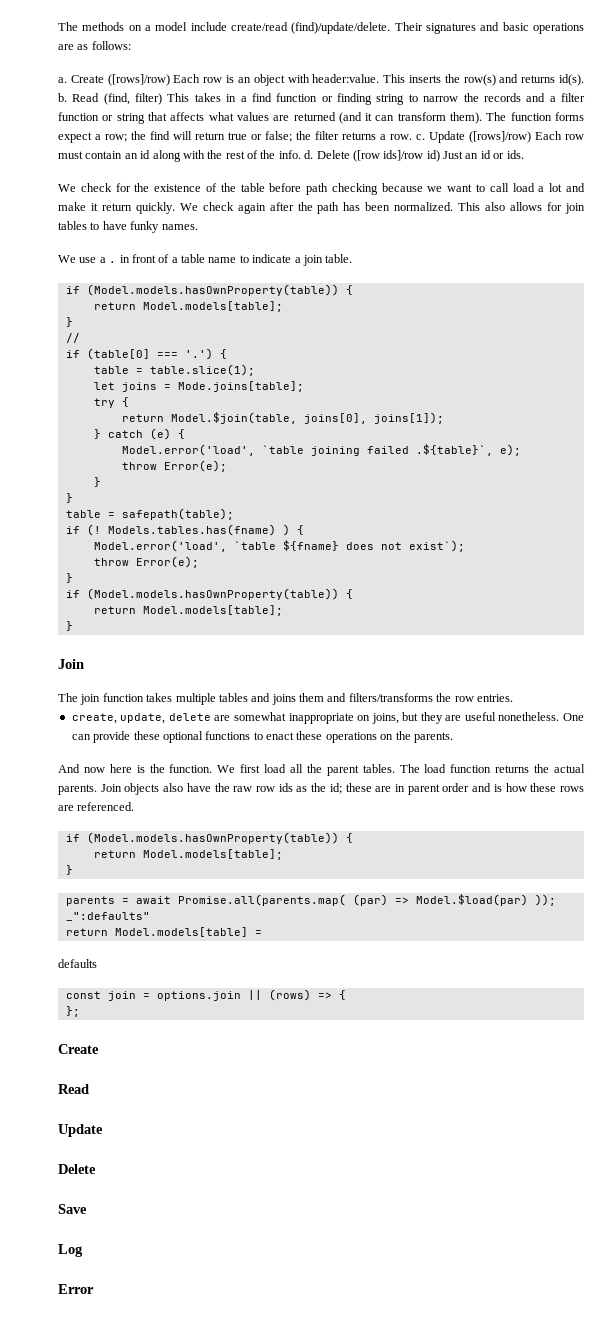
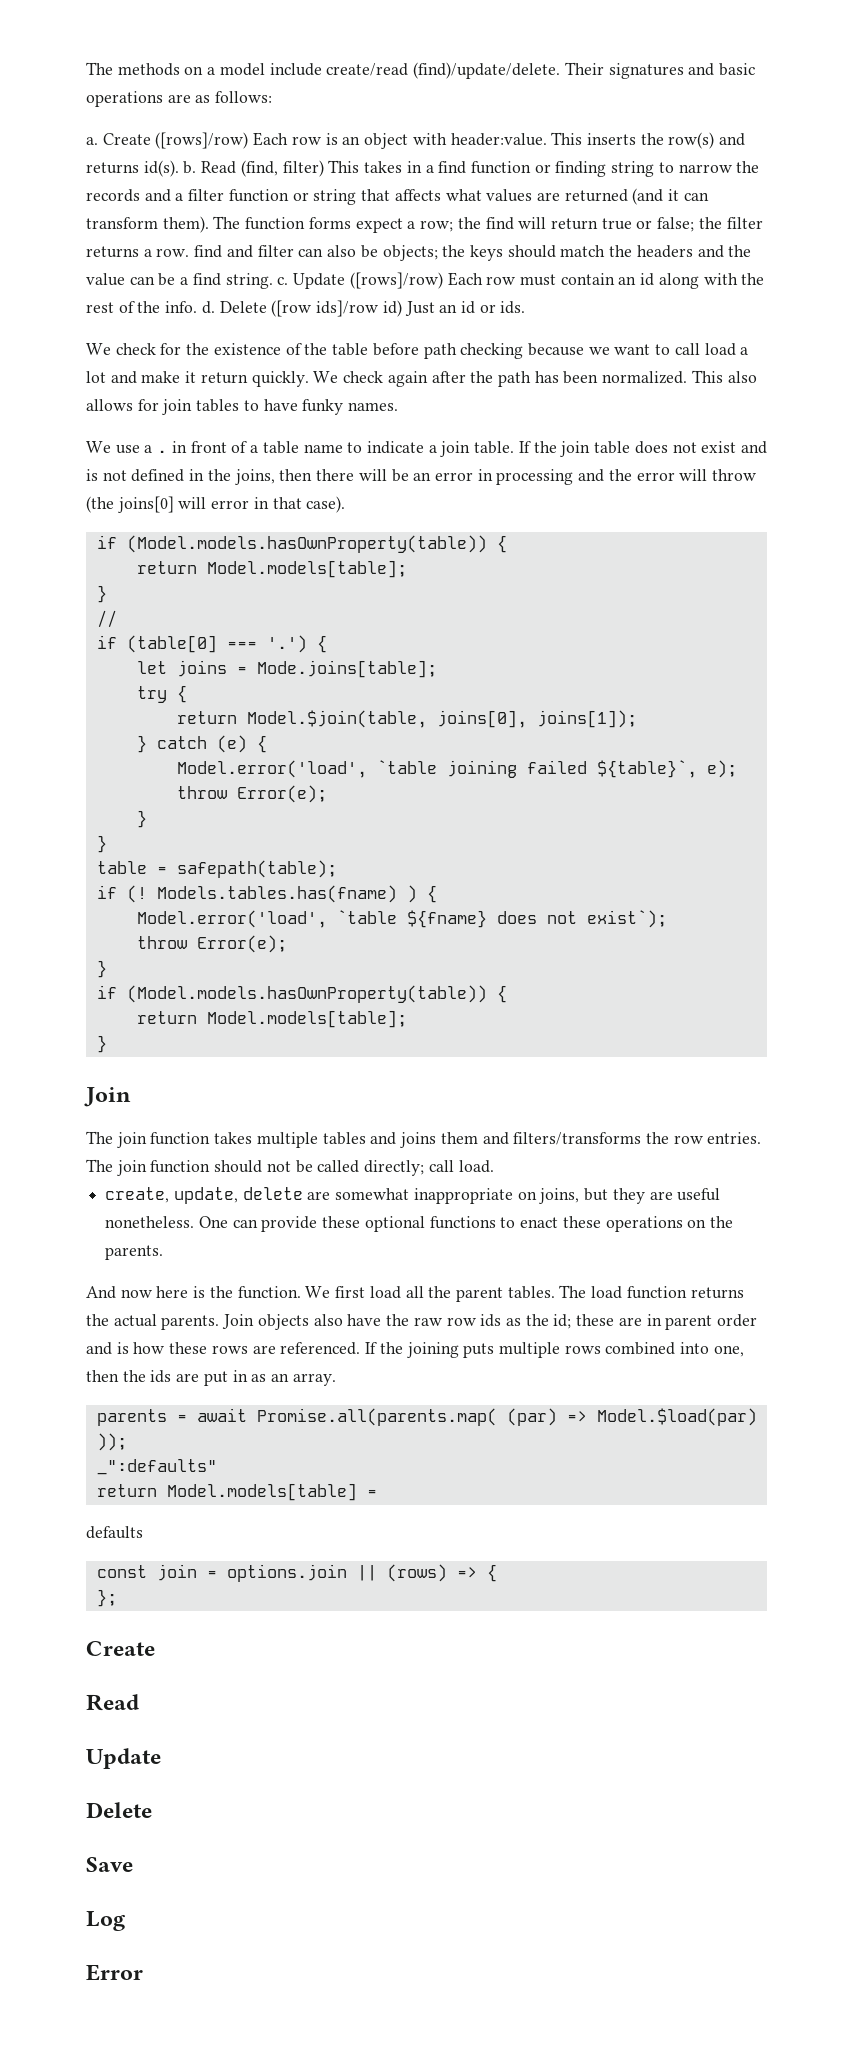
(412, 137) none -> [194,245,752,261] [86,273,273,289] find and filter can also be objects; the keys should match the headers and the value can be a find string.
(353, 258) none -> [518,441,767,457] [86,469,757,485] [86,496,346,513] If the join table does not exist and is not defined in the joins, then there will be an error in processing and the error will throw (the joins[0] will error in that case).
[93,364,255,376] // table = table.slice(1); -> (327, 644) none
[415,444,493,456] .${table}`, -> [596,760,697,778] ${table}`,
(513, 698) none -> [86,1159,494,1176] The join function should not be called directly; call load.
[65,832,353,844] [93,849,283,860] [65,865,73,875] // if (Model.models.hasOwnProperty(table)) { // return Model.models[table]; // } -> [365,1342,744,1358] [86,1370,336,1386] If the joining puts multiple rows combined into one, then the ids are put in as an array.

